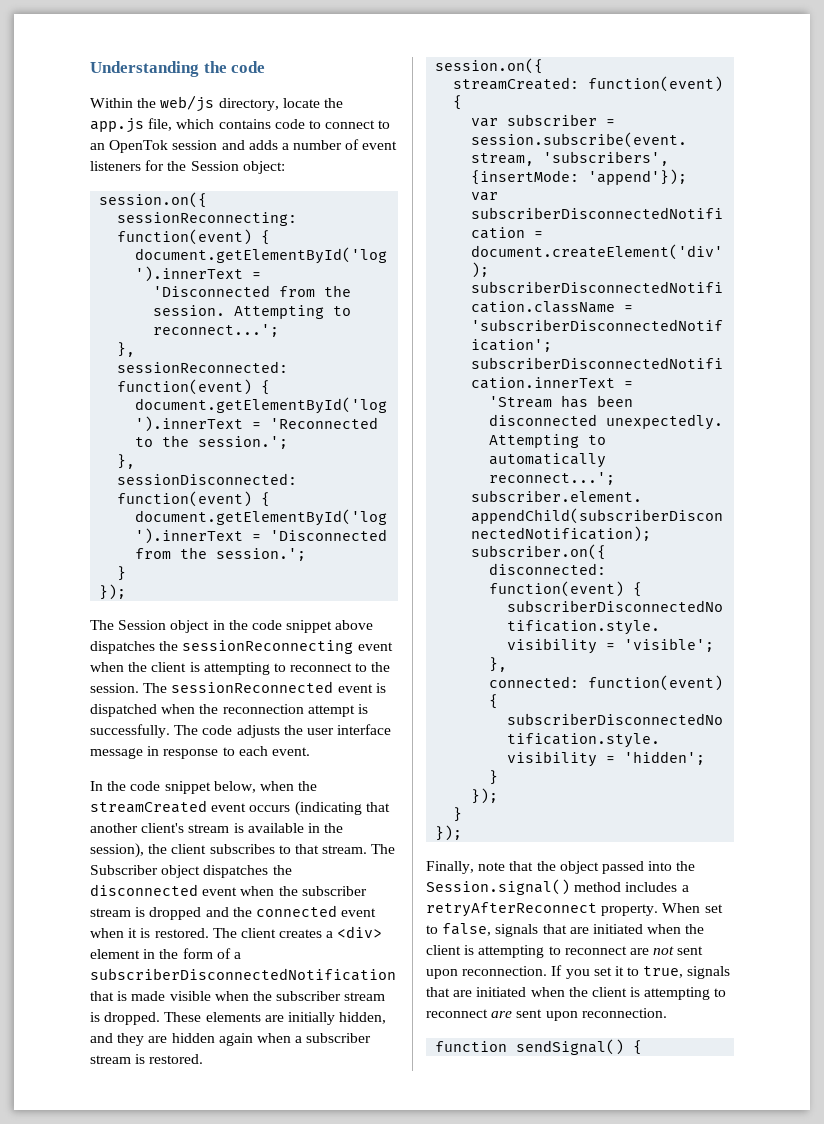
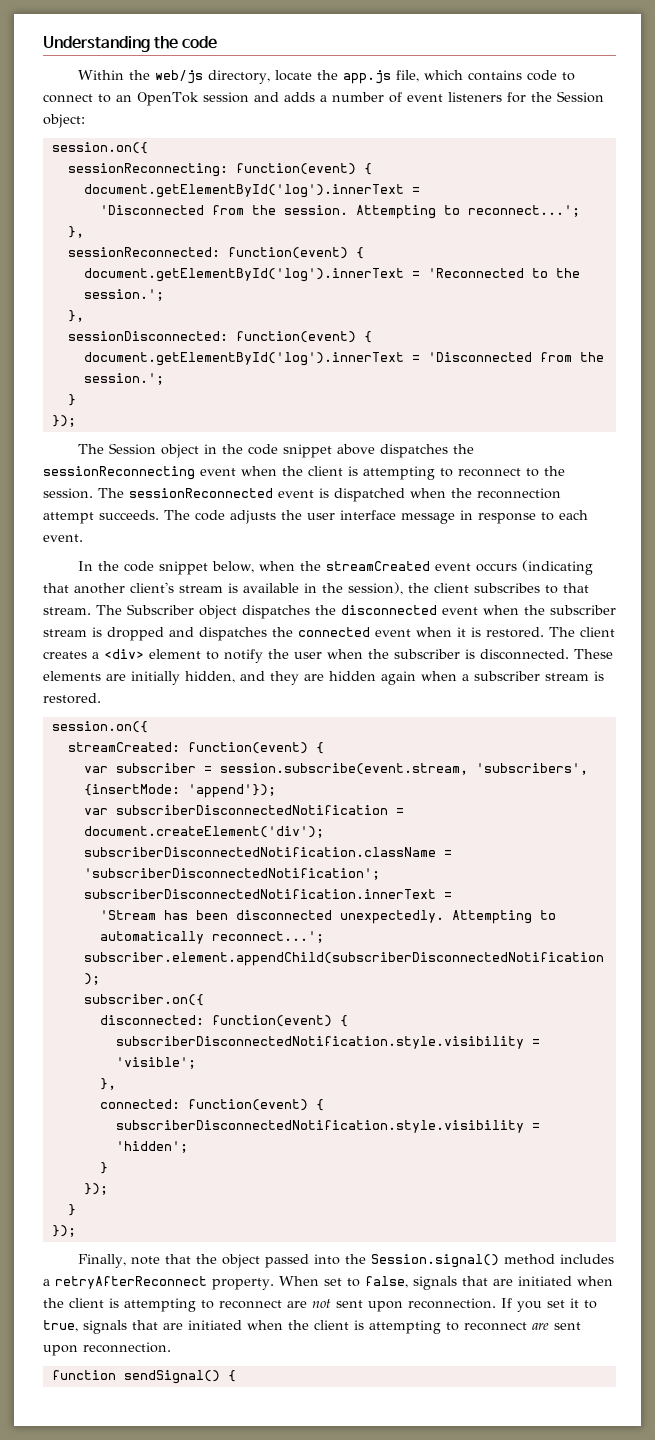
[357,704,368,714] [90,724,170,738] is successfully. -> [99,510,159,520] succeeds.
(229, 912) none -> [199,627,267,641] dispatches
[143,948,241,959] [90,968,396,981] [90,991,386,1001] [90,1012,161,1025] in the form of a subscriberDisconnectedNotification that is made visible when the subscriber stream is dropped. -> [206,649,569,663] to notify the user when the subscriber is disconnected.

